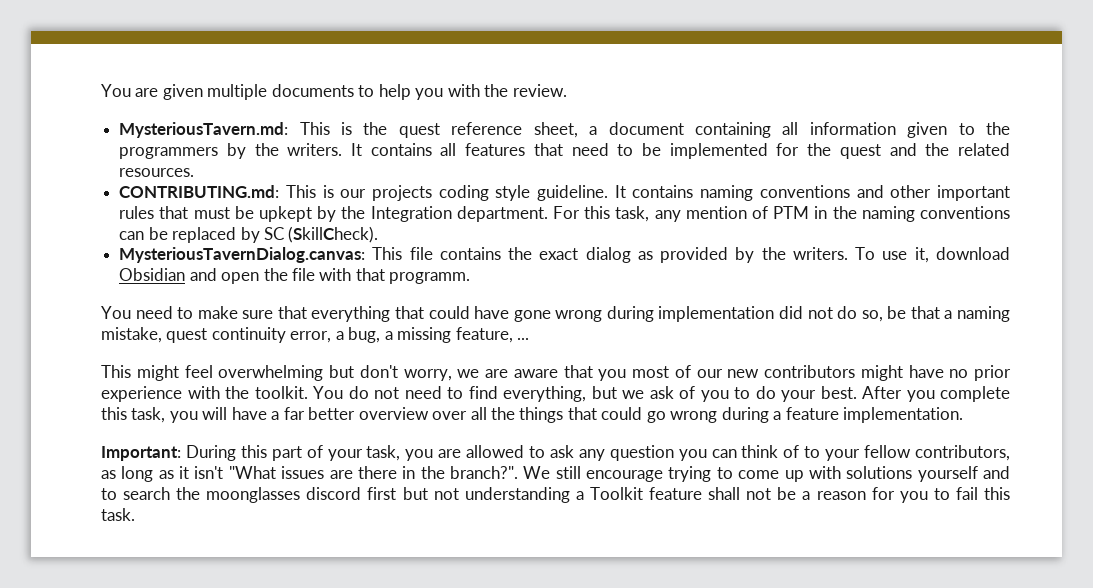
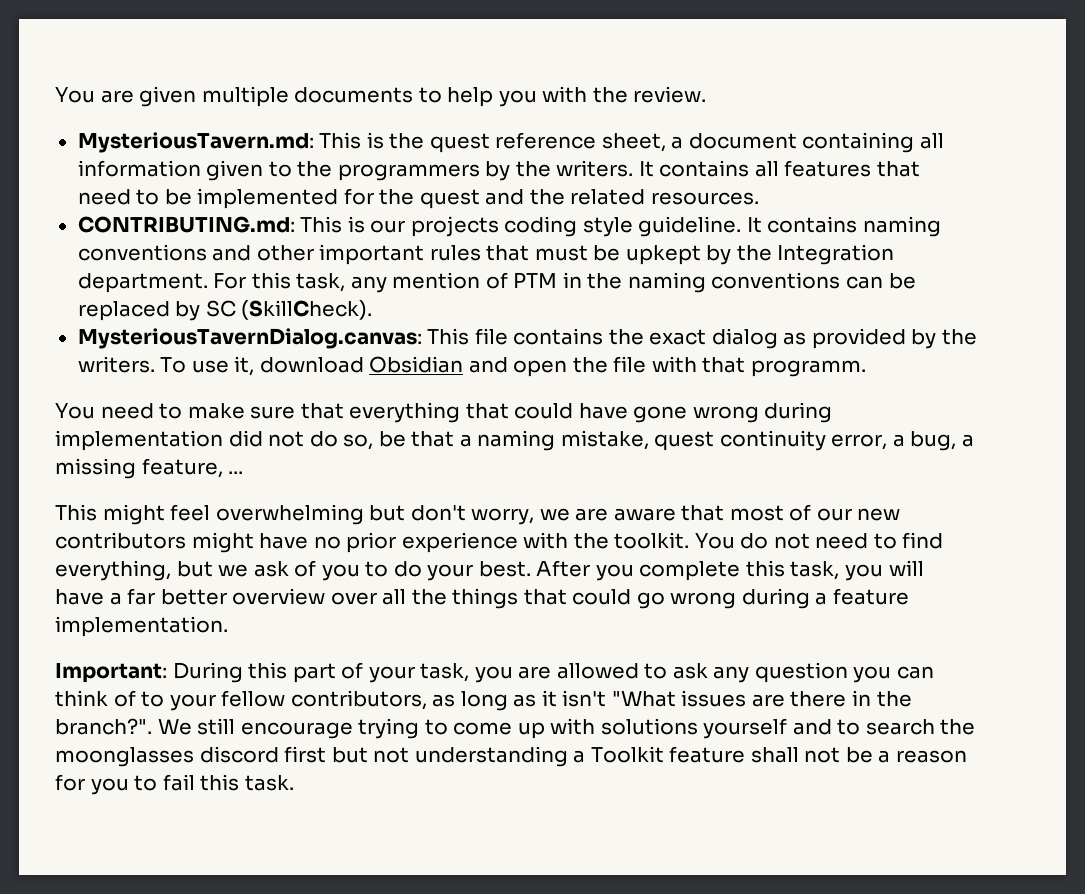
[598,369,627,381] you -> (725, 513) none

